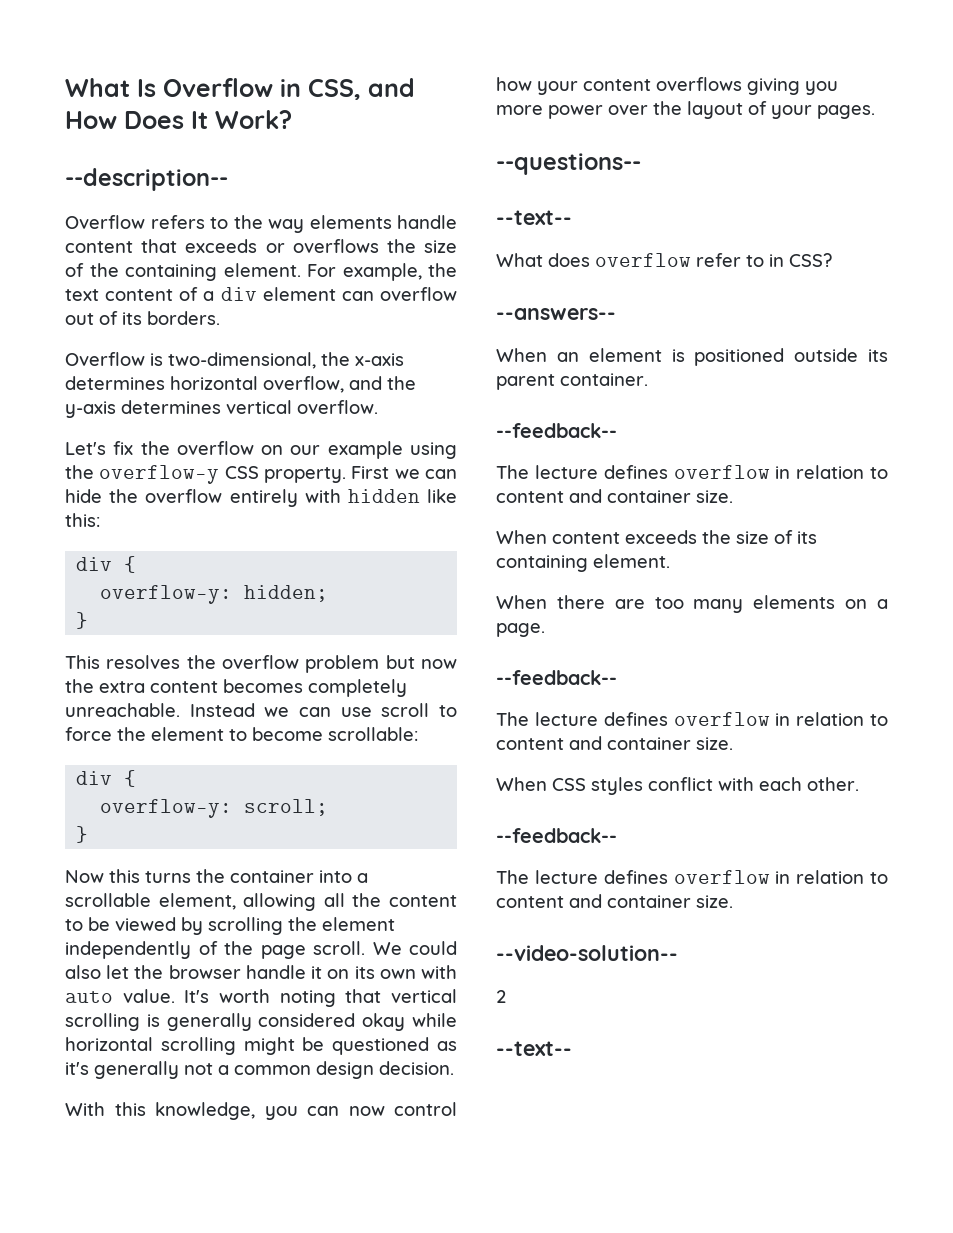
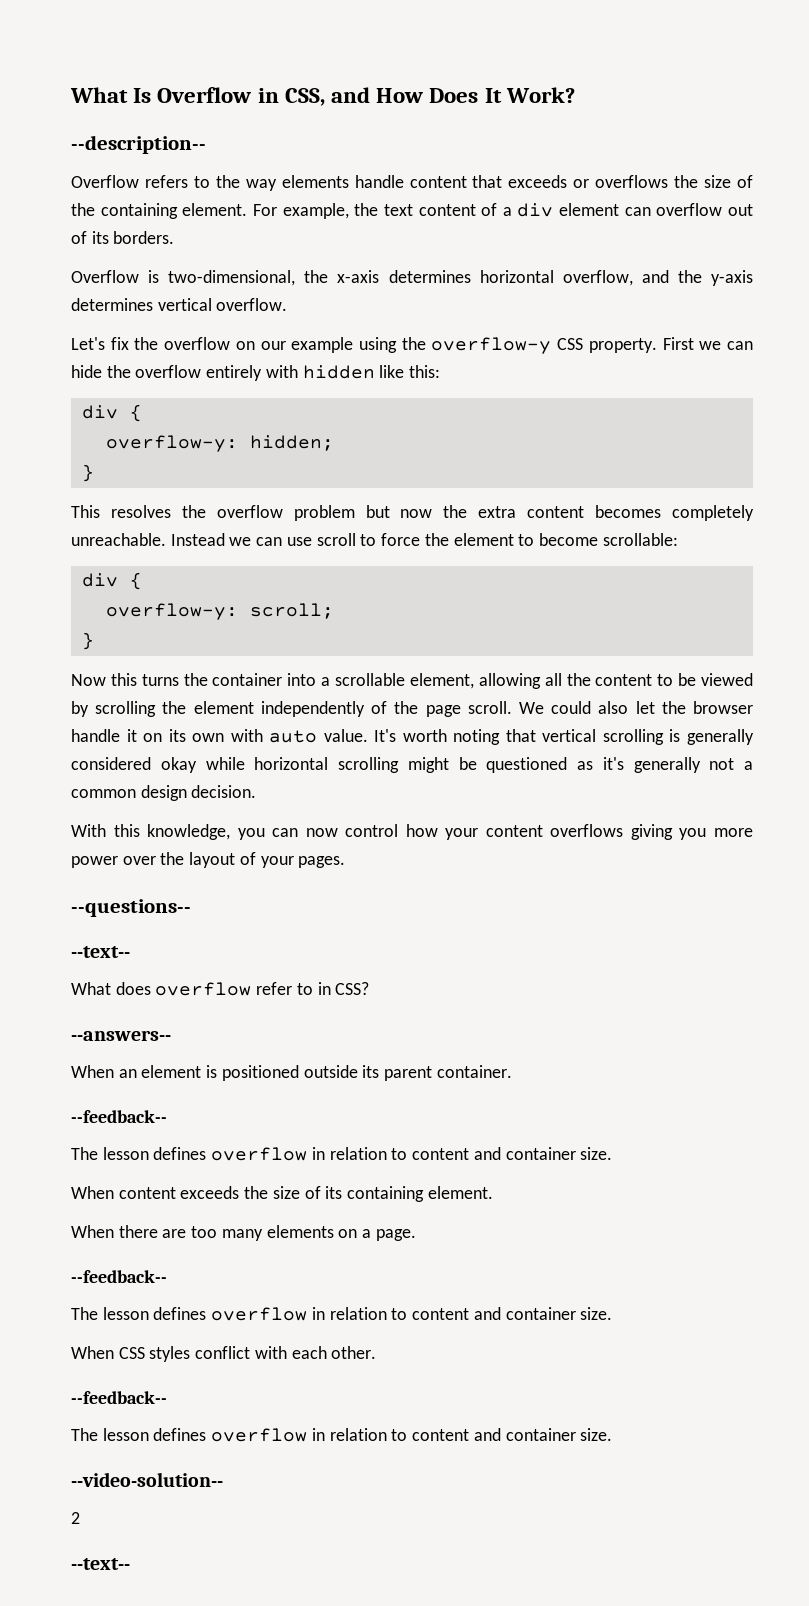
[534,465,598,479] lecture -> [102,1147,149,1160] lesson
[534,712,598,726] lecture -> [102,1307,149,1320] lesson
[534,870,598,884] lecture -> [102,1428,149,1441] lesson

